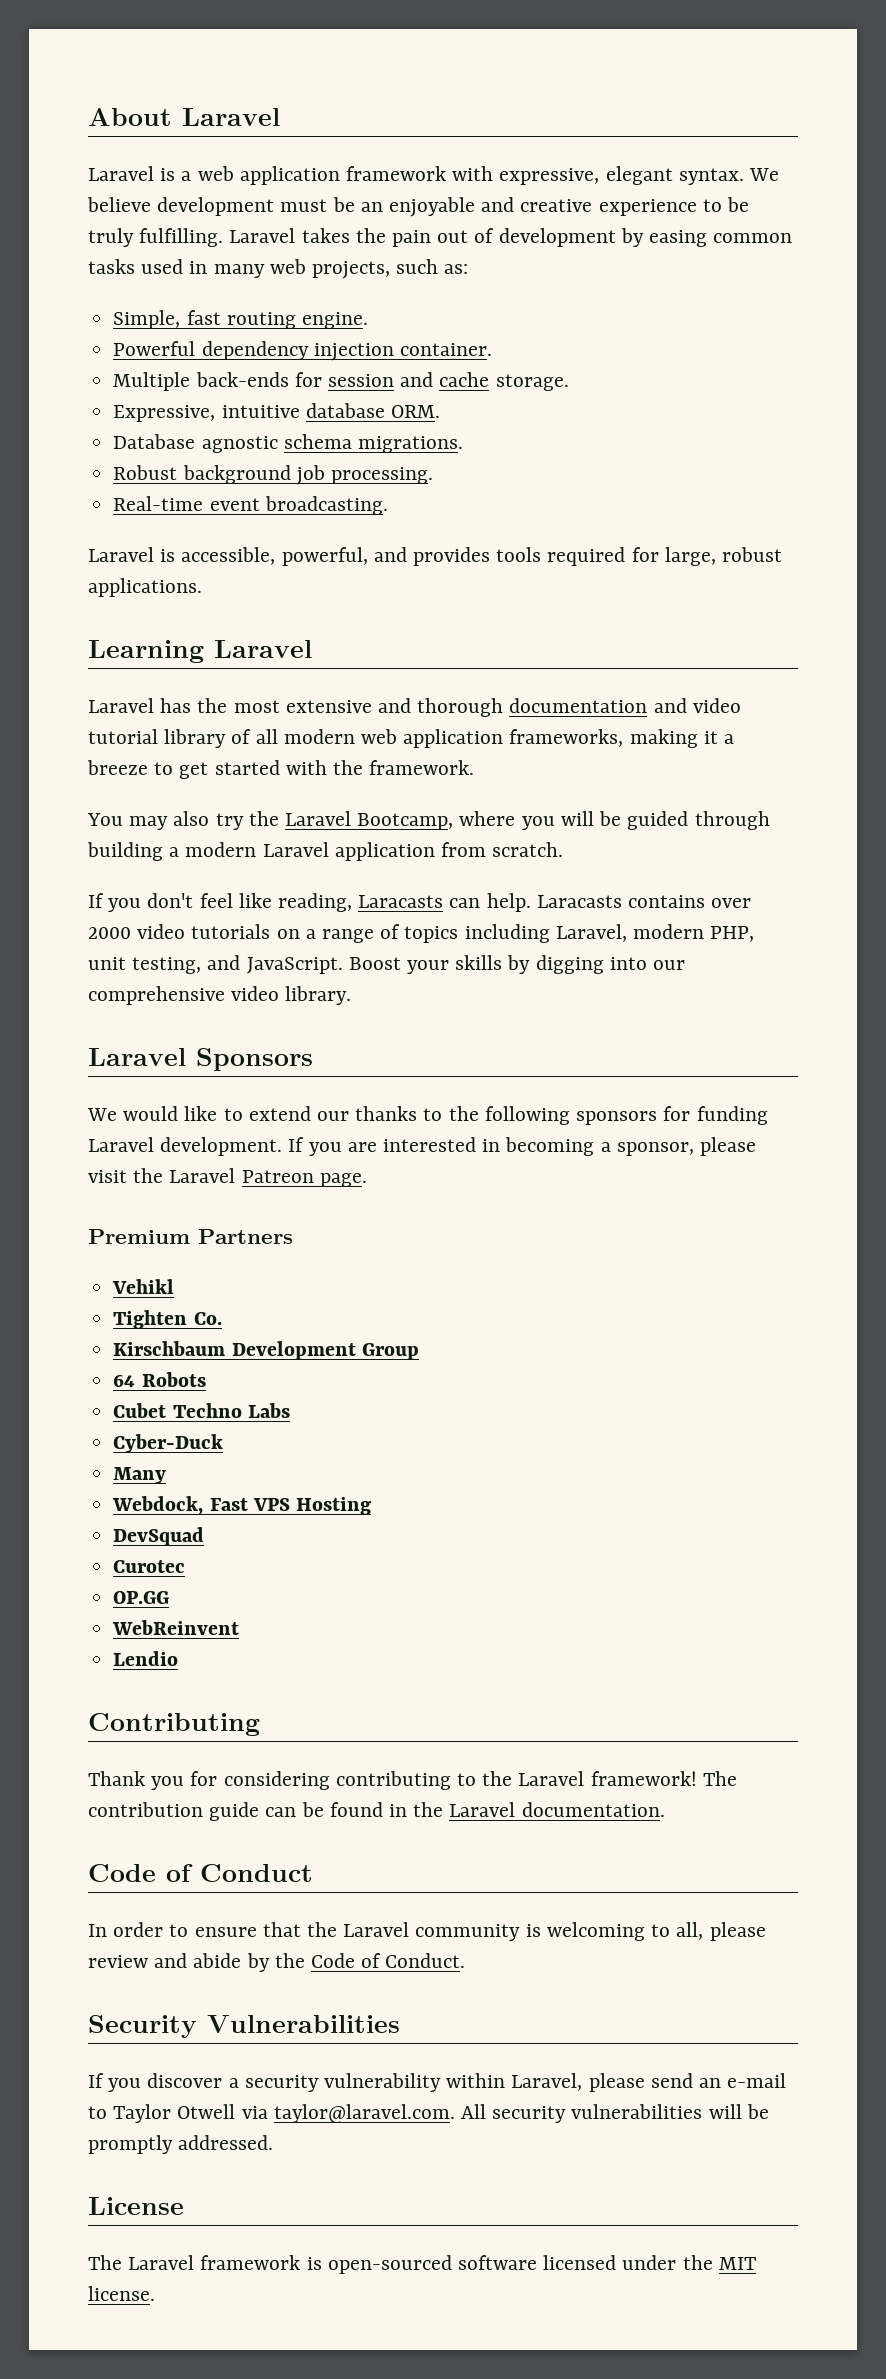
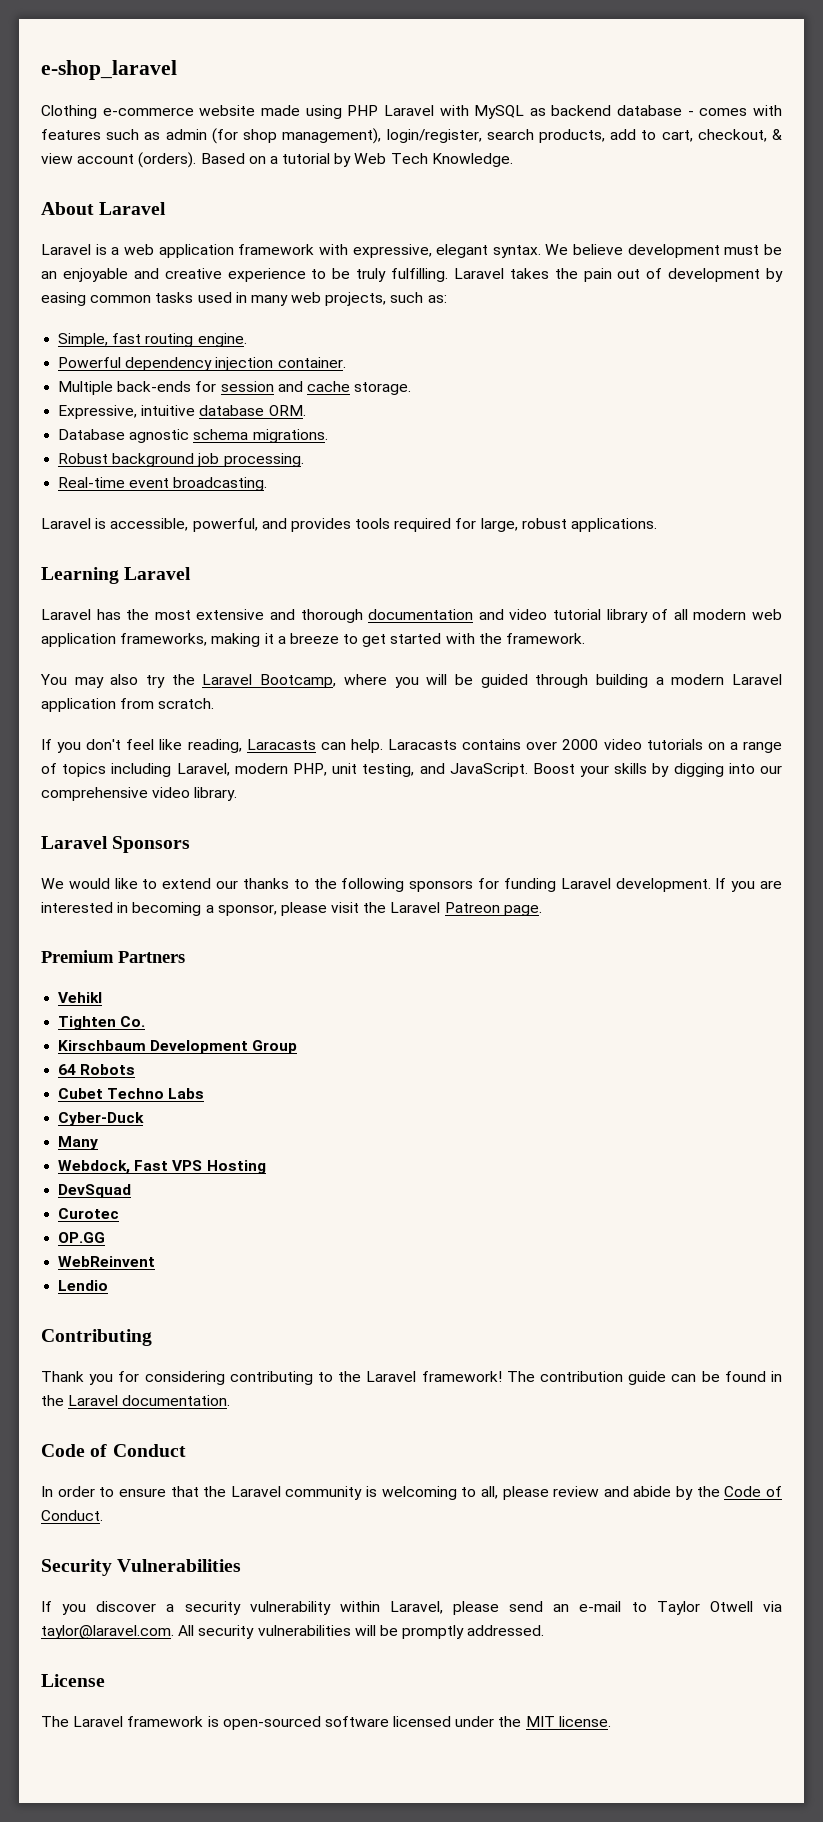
(88, 117) none -> [41,60,177,80] [41,105,782,119] [41,128,782,144] [41,152,513,168] e-shop_laravel // Clothing e-commerce website made using PHP Laravel with MySQL as backend database - comes with features such as admin (for shop management), login/register, search products, add to cart, checkout, & view account (orders). Based on a tutorial by Web Tech Knowledge. //

